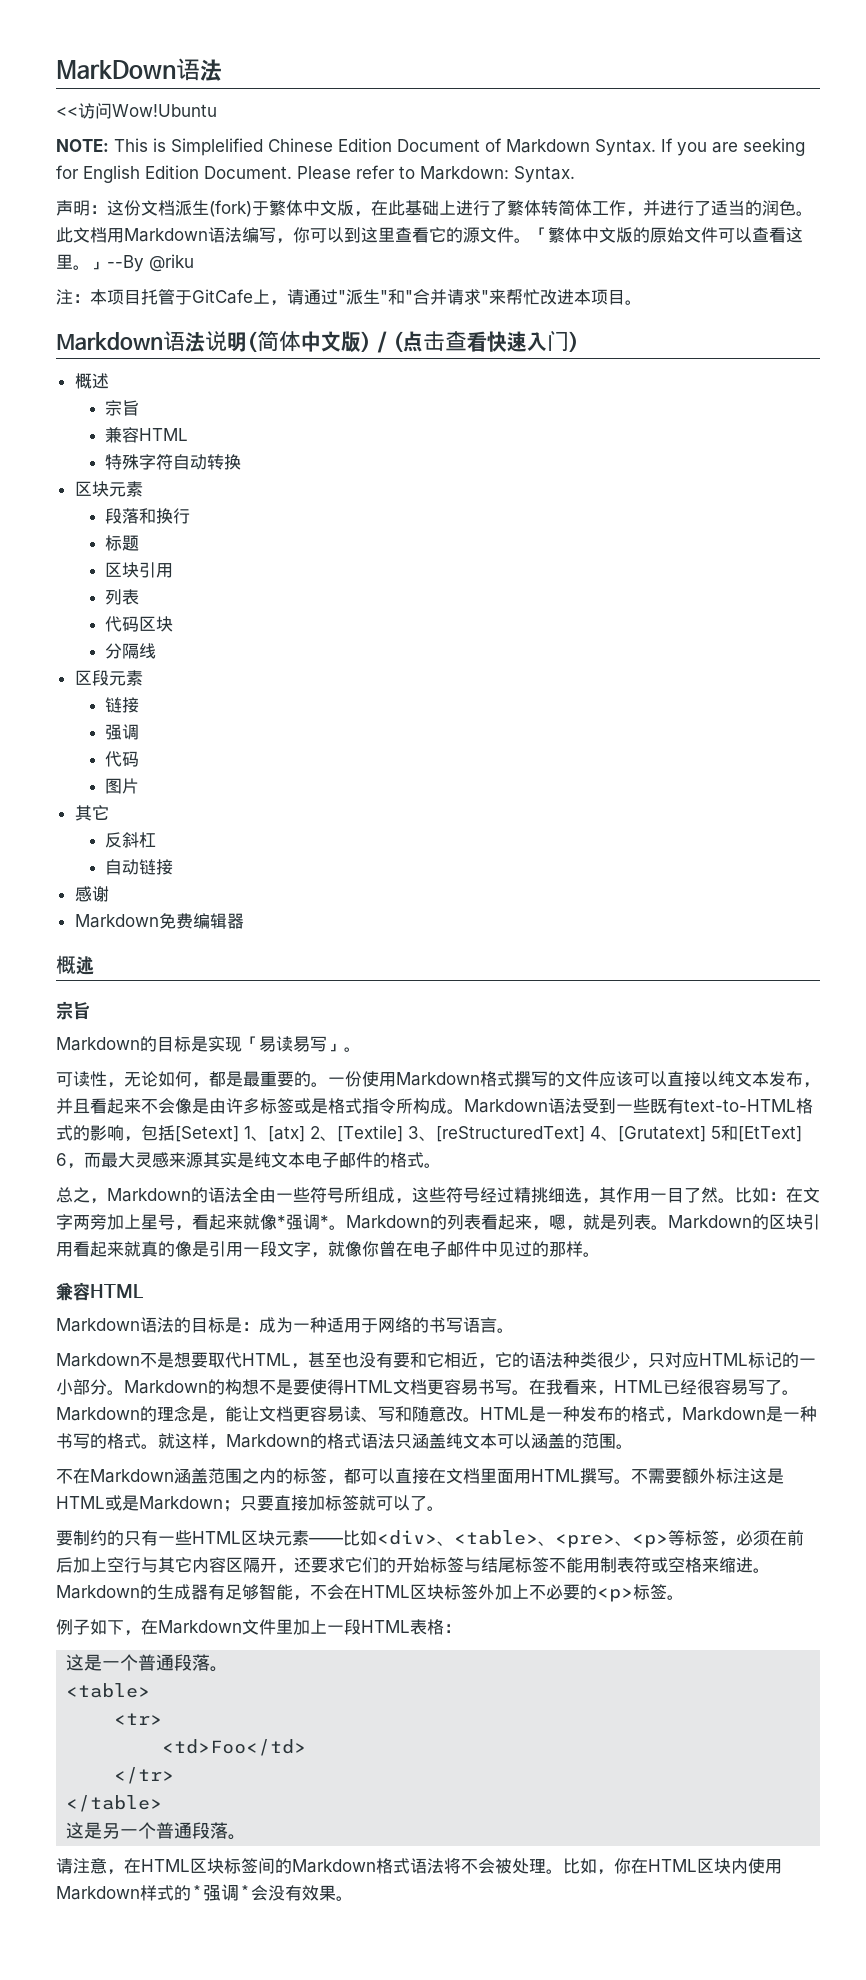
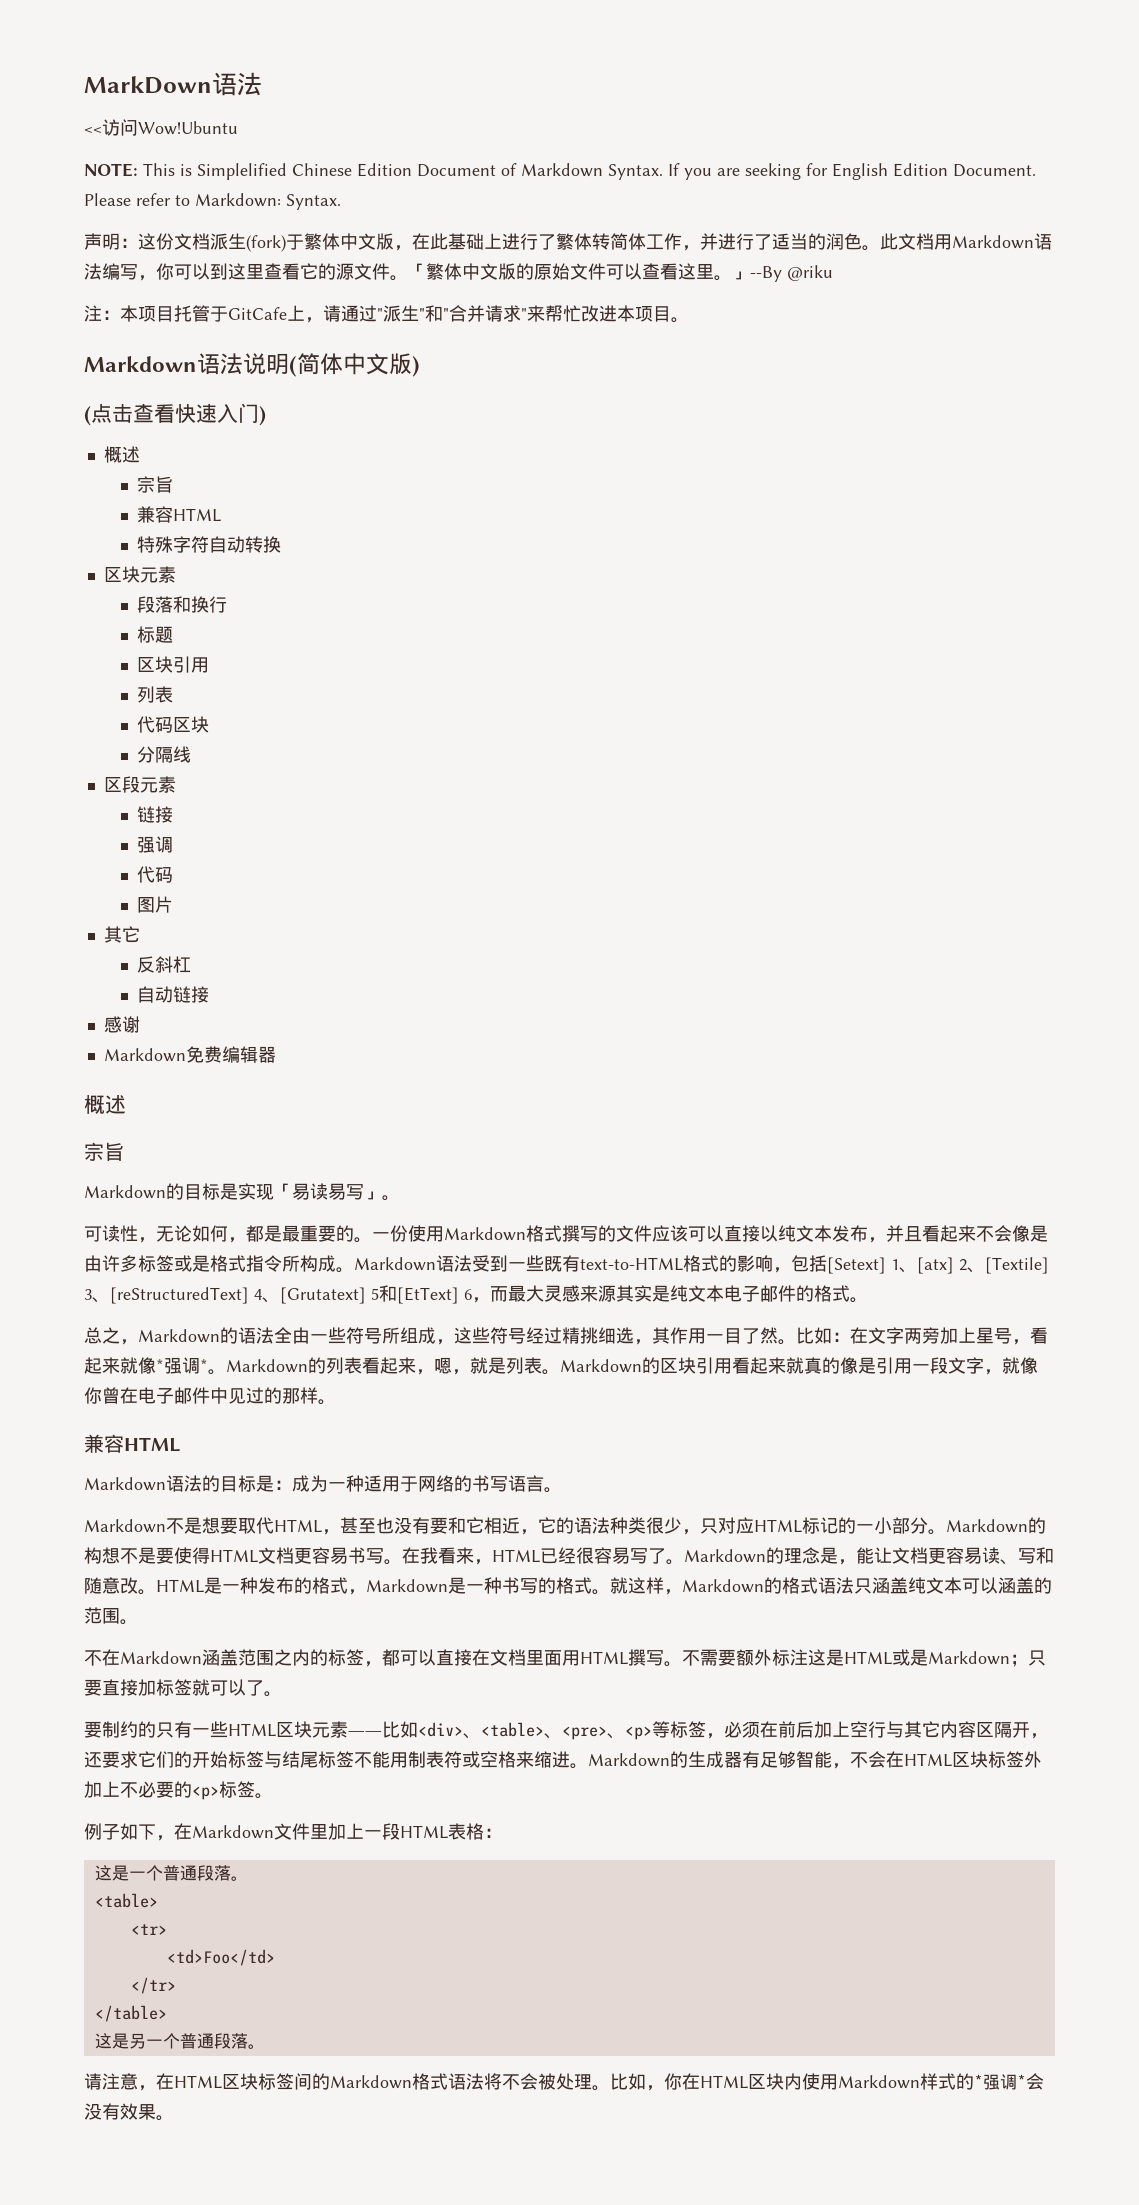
[376,331,387,353] / -> (420, 366) //

